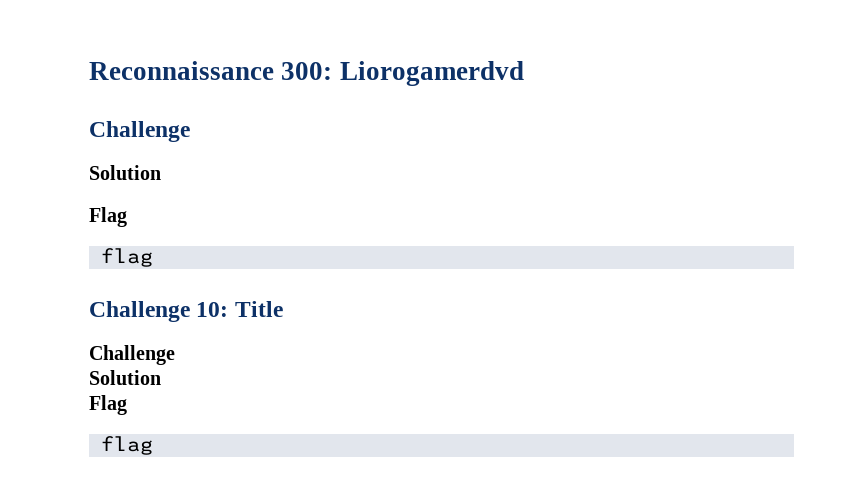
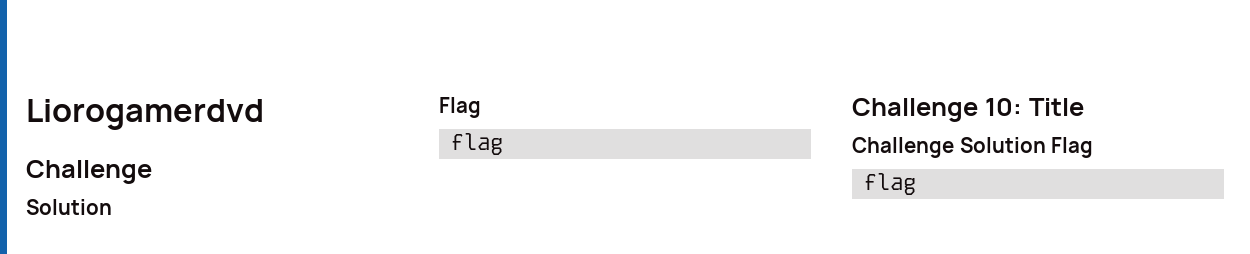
[89,61,333,80] Reconnaissance 300: -> (26, 114) none
[89,370,161,385] // Solution // -> [959,137,1046,153] Solution

